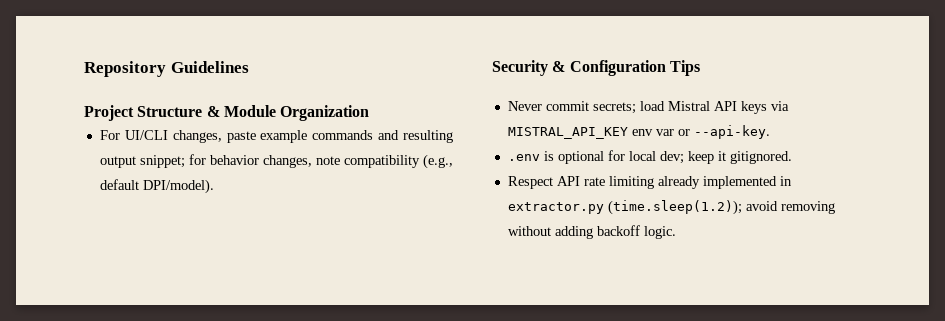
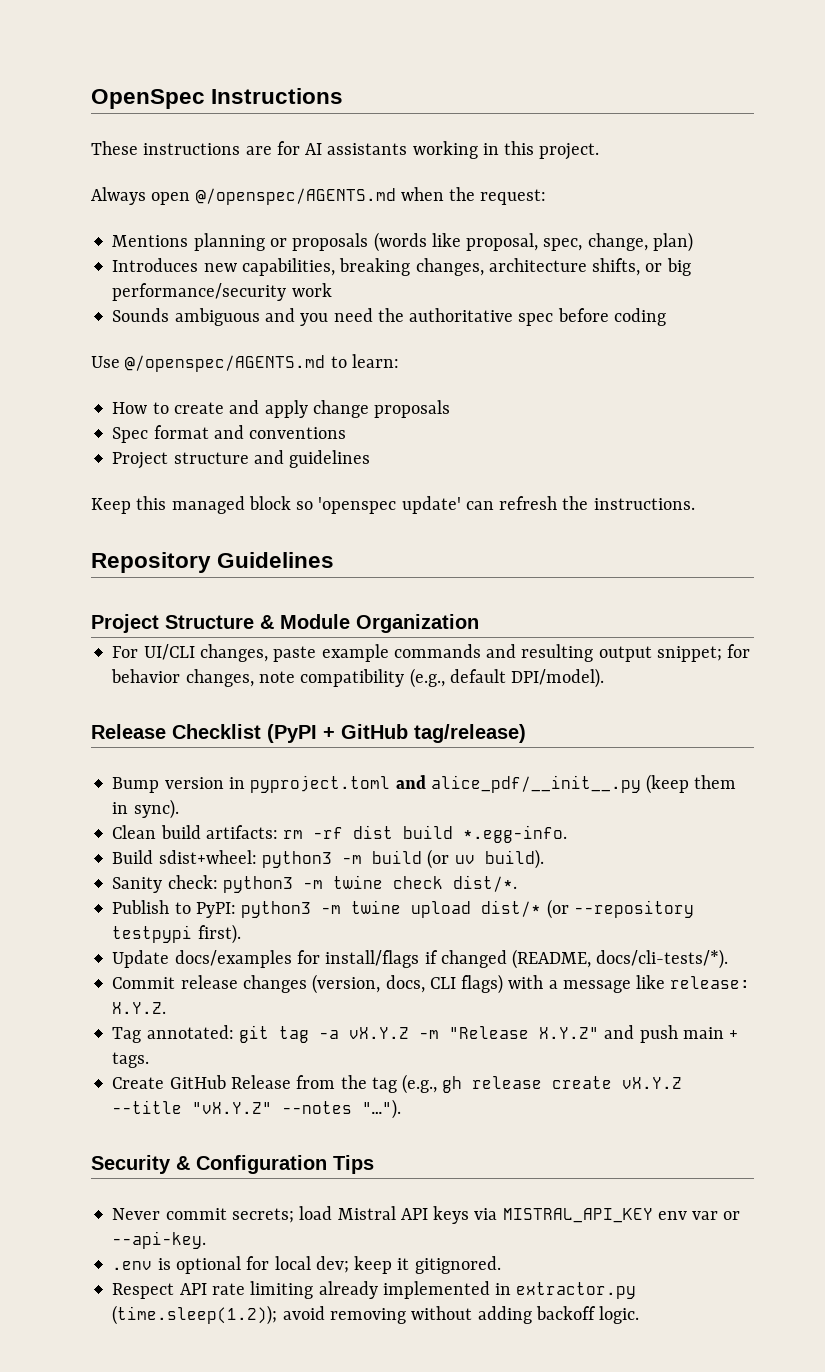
(84, 69) none -> [91,88,344,109] [91,141,600,160] [91,187,547,205] [112,232,693,252] [112,258,691,276] [112,283,332,301] [112,308,666,326] [91,354,399,372] [112,400,451,418] [112,425,347,443] [112,450,371,469] [91,496,695,514] OpenSpec Instructions // These instructions are for AI assistants working in this project. // Always open @/openspec/AGENTS.md when the request: // Mentions planning or proposals (words like proposal, spec, change, plan) // Introduces new capabilities, breaking changes, architecture shifts, or big performance/security work // Sounds ambiguous and you need the authoritative spec before coding // Use @/openspec/AGENTS.md to learn: // How to create and apply change proposals // Spec format and conventions // Project structure and guidelines // Keep this managed block so 'openspec update' can refresh the instructions. //
(214, 186) none -> [91,724,526,743] [112,774,737,794] [112,799,179,819] [112,825,568,843] [112,849,544,869] [112,875,517,893] [112,899,694,919] [112,924,241,944] [112,949,729,969] [112,974,751,994] [112,1002,167,1014] [112,1025,739,1043] [112,1052,150,1068] [112,1074,683,1094] [112,1099,402,1119] // Release Checklist (PyPI + GitHub tag/release) // Bump version in pyproject.toml and alice_pdf/__init__.py (keep them in sync). // Clean build artifacts: rm -rf dist build *.egg-info. // Build sdist+wheel: python3 -m build (or uv build). // Sanity check: python3 -m twine check dist/*. // Publish to PyPI: python3 -m twine upload dist/* (or --repository testpypi first). // Update docs/examples for install/flags if changed (README, docs/cli-tests/*). // Commit release changes (version, docs, CLI flags) with a message like release: X.Y.Z. // Tag annotated: git tag -a vX.Y.Z -m "Release X.Y.Z" and push main + tags. // Create GitHub Release from the tag (e.g., gh release create vX.Y.Z --title "vX.Y.Z" --notes "…").

